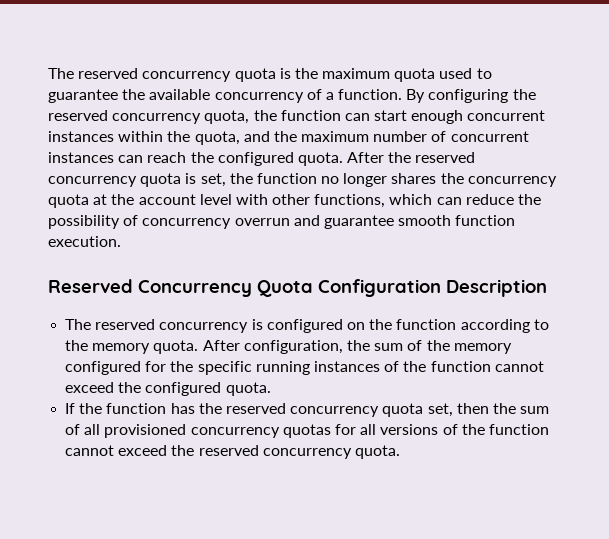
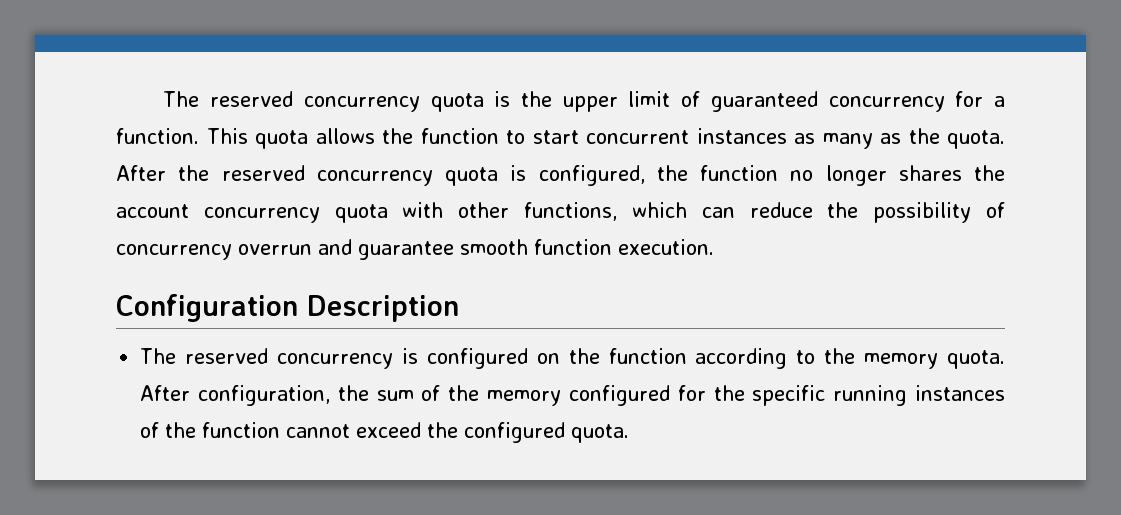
[322,68,492,82] [48,89,536,103] [48,110,546,124] [48,131,529,145] [48,152,294,166] maximum quota used to guarantee the available concurrency of a function. By configuring the reserved concurrency quota, the function can start enough concurrent instances within the quota, and the maximum number of concurrent instances can reach the configured -> [562,91,1005,112] [116,128,940,149] upper limit of guaranteed concurrency for a function. This quota allows the function to start concurrent instances as many as the
[200,173,226,187] set, -> [538,165,645,186] configured,
[467,176,557,187] [48,194,232,208] concurrency quota at the account level -> [116,204,388,223] account concurrency quota
[48,279,313,297] Reserved Concurrency Quota -> (714, 247) none
[65,403,550,417] [65,424,549,438] [65,445,400,459] // If the function has the reserved concurrency quota set, then the sum of all provisioned concurrency quotas for all versions of the function cannot exceed the reserved concurrency quota. -> (630, 433) none

